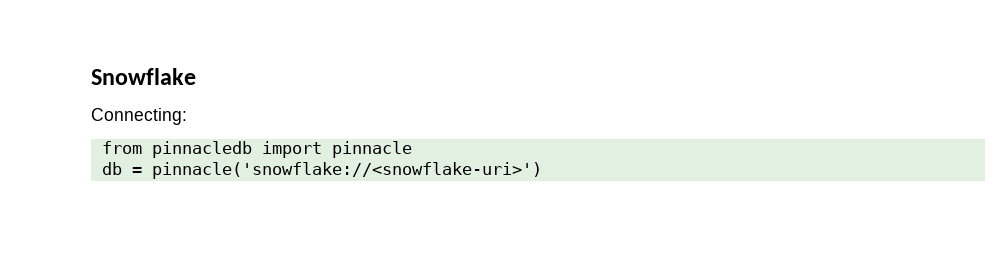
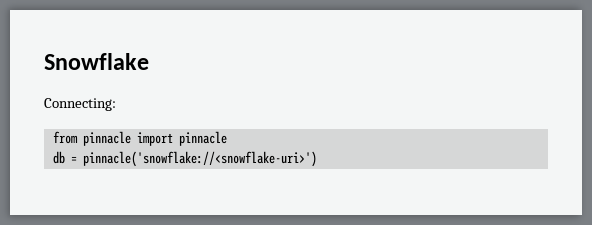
[151,141,252,158] pinnacledb -> [82,131,131,146] pinnacle

